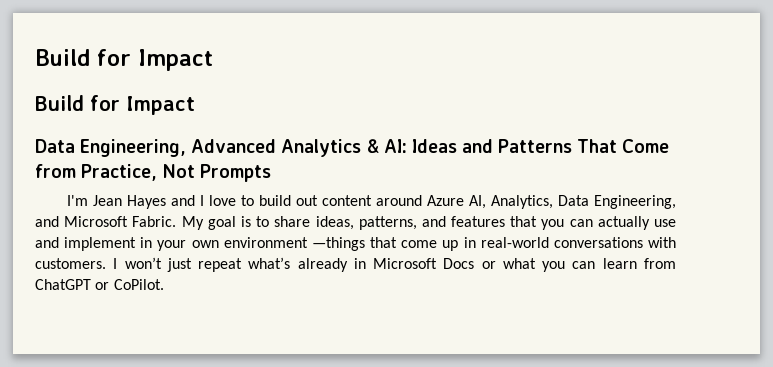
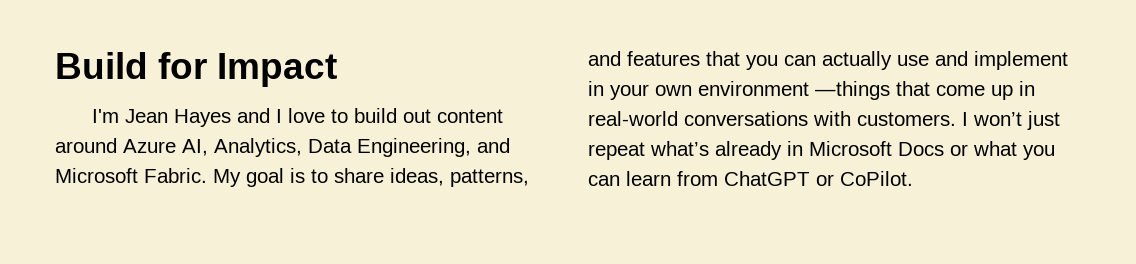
[35,49,213,71] [35,95,195,115] [35,139,670,157] [35,164,272,182] Build for Impact // Build for Impact // Data Engineering, Advanced Analytics & AI: Ideas and Patterns That Come from Practice, Not Prompts -> [55,52,337,87] Build for Impact

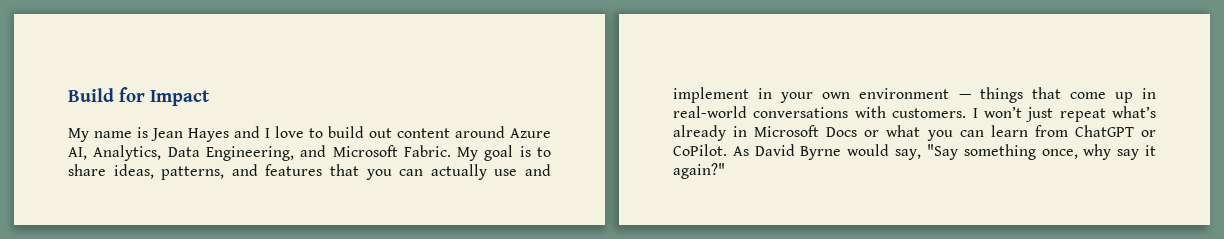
[92,109,120,123] I'm -> [68,127,148,142] My name is
[815,81,890,100] —things -> [958,87,1023,103] — things
(913, 178) none -> [732,144,1156,160] [673,163,725,179] As David Byrne would say, "Say something once, why say it again?"

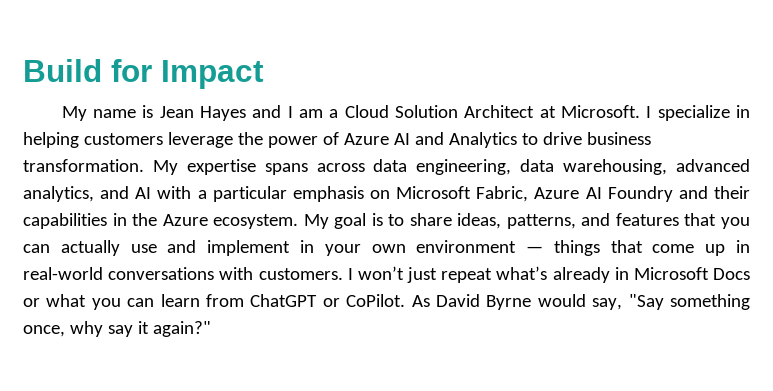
[275,126,551,138] [68,145,451,161] love to build out content around Azure AI, Analytics, Data Engineering, and Microsoft Fabric. -> [299,105,751,121] [23,132,651,148] [23,159,750,175] [23,186,750,202] [23,213,299,229] am a Cloud Solution Architect at Microsoft. I specialize in helping customers leverage the power of Azure AI and Analytics to drive business transformation. My expertise spans across data engineering, data warehousing, advanced analytics, and AI with a particular emphasis on Microsoft Fabric, Azure AI Foundry and their capabilities in the Azure ecosystem.

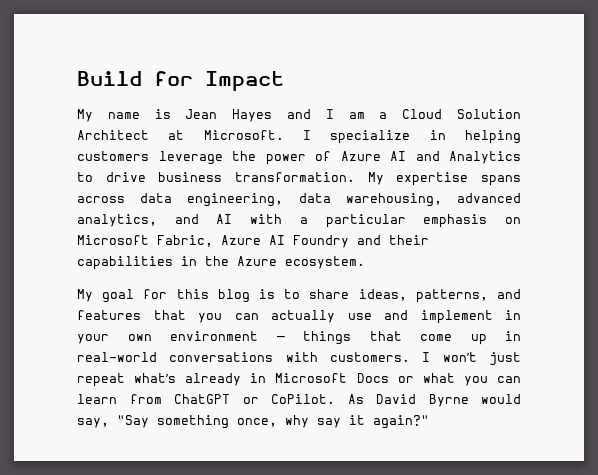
(299, 221) none -> (365, 262) //
(367, 221) none -> [143,289,250,303] for this blog

